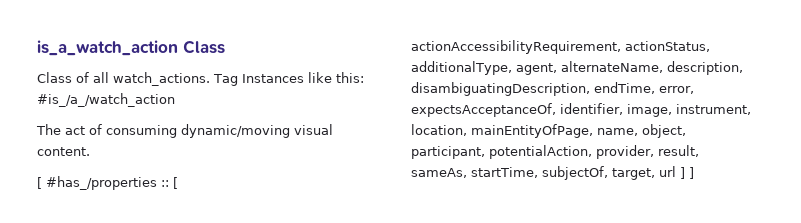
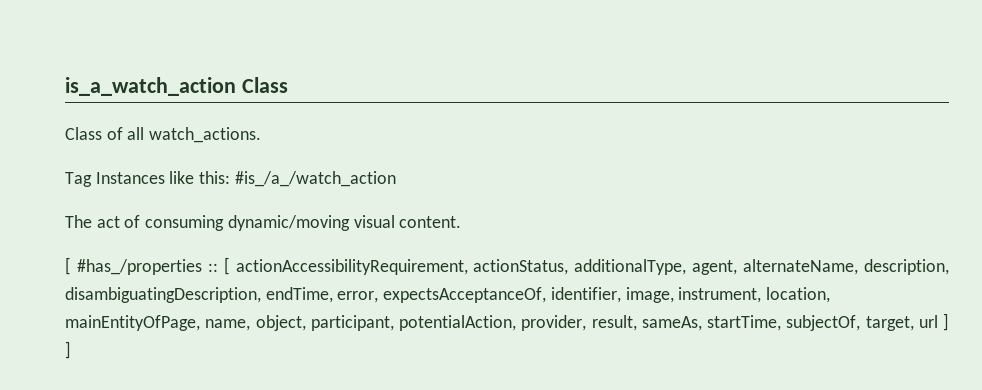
(210, 79) none -> (262, 135) //

